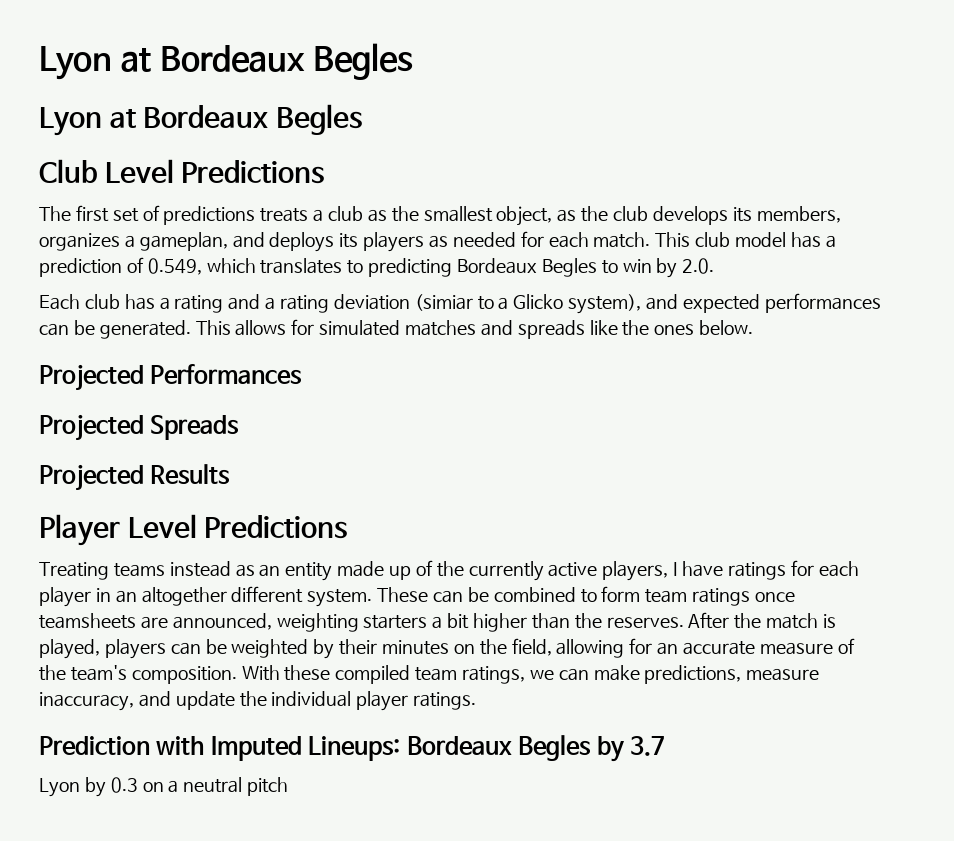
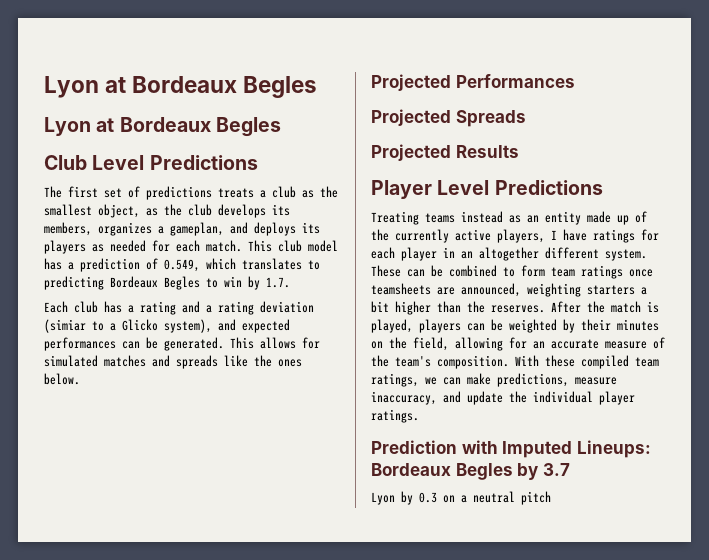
[682,258,715,274] 2.0. -> [266,277,290,288] 1.7.

